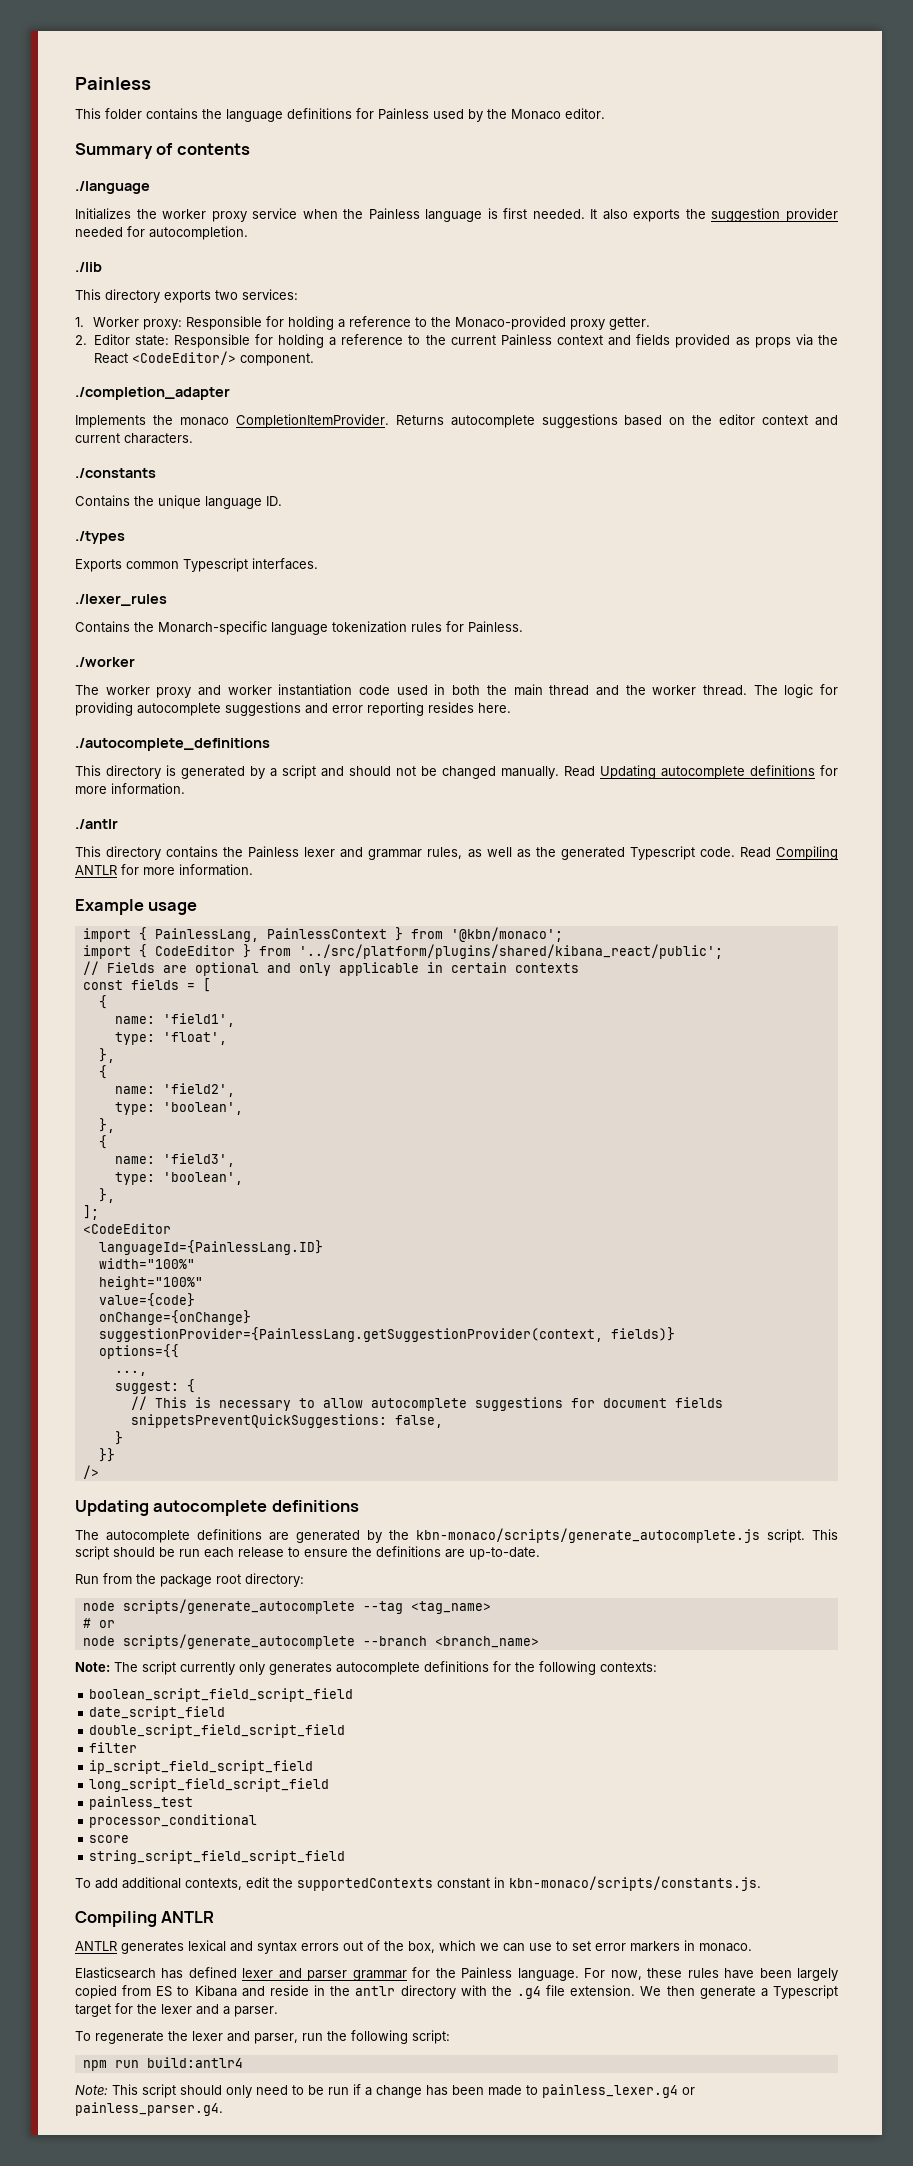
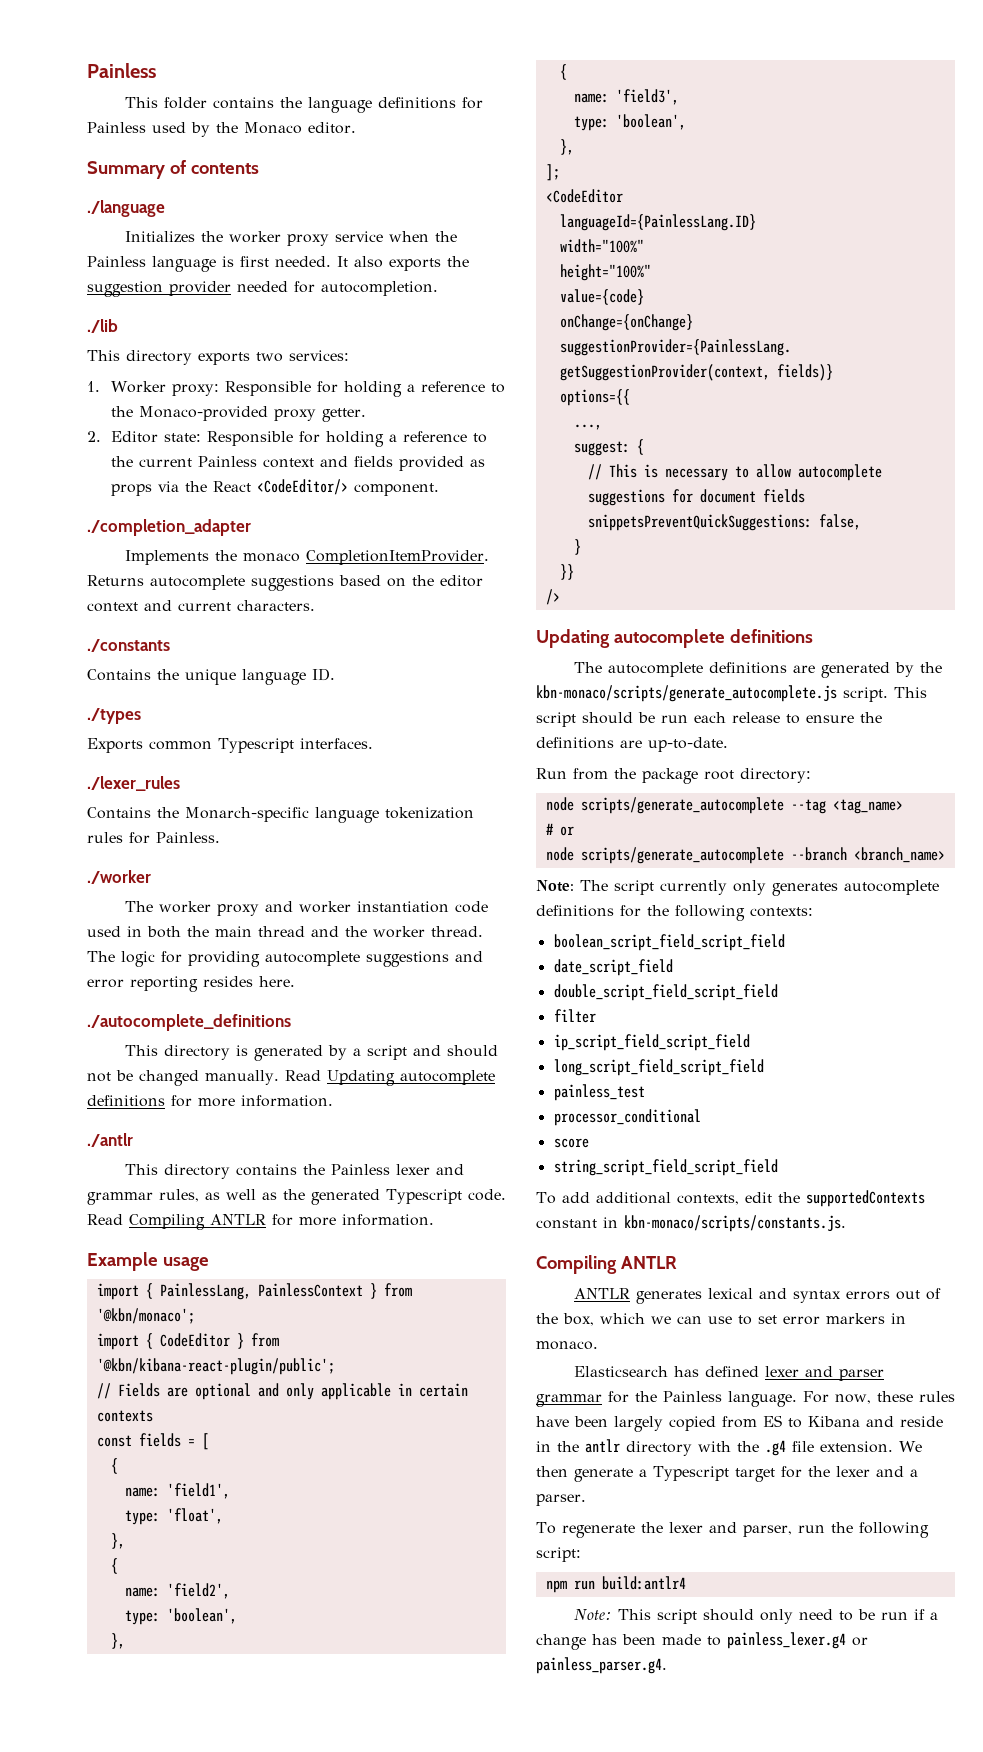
[298,944,723,959] '../src/platform/plugins/shared/kibana_react/public'; -> [96,1358,335,1375] '@kbn/kibana-react-plugin/public';

